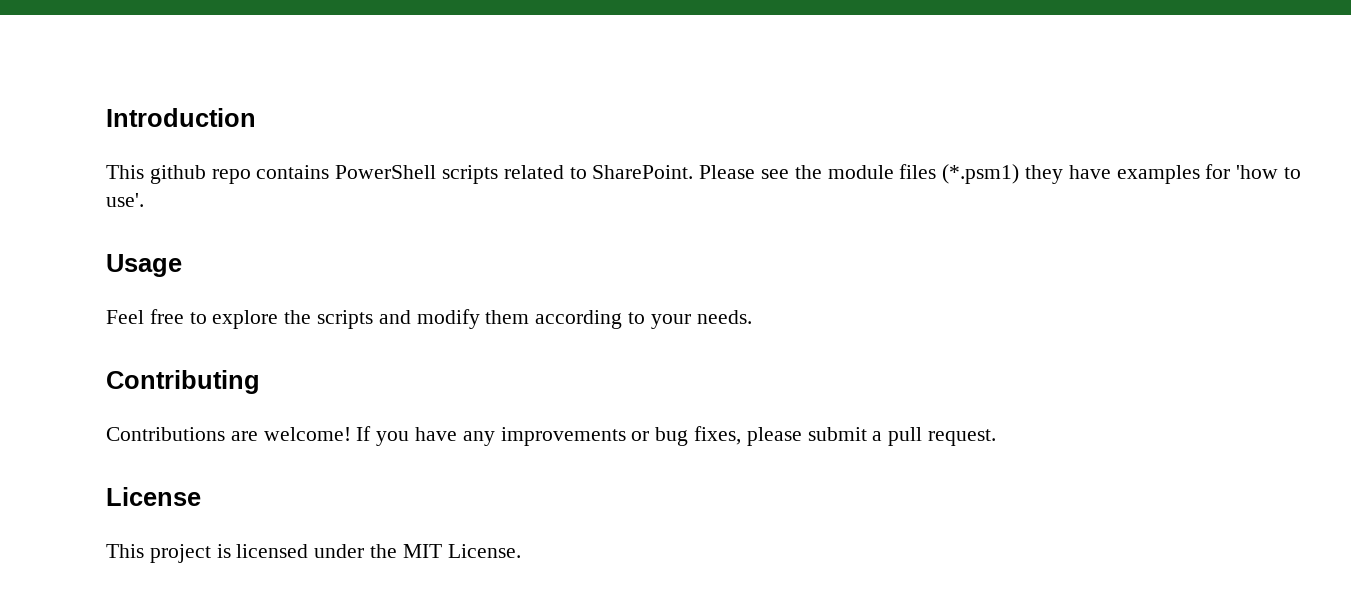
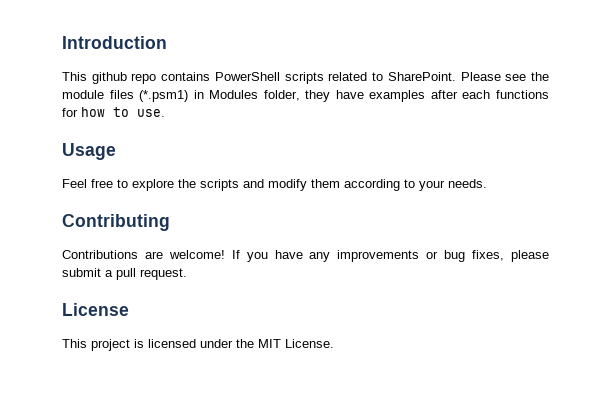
[1025,164,1302,184] [106,193,144,207] they have examples for 'how to use'. -> [193,90,549,102] [62,107,165,117] in Modules folder, they have examples after each functions for how to use.

